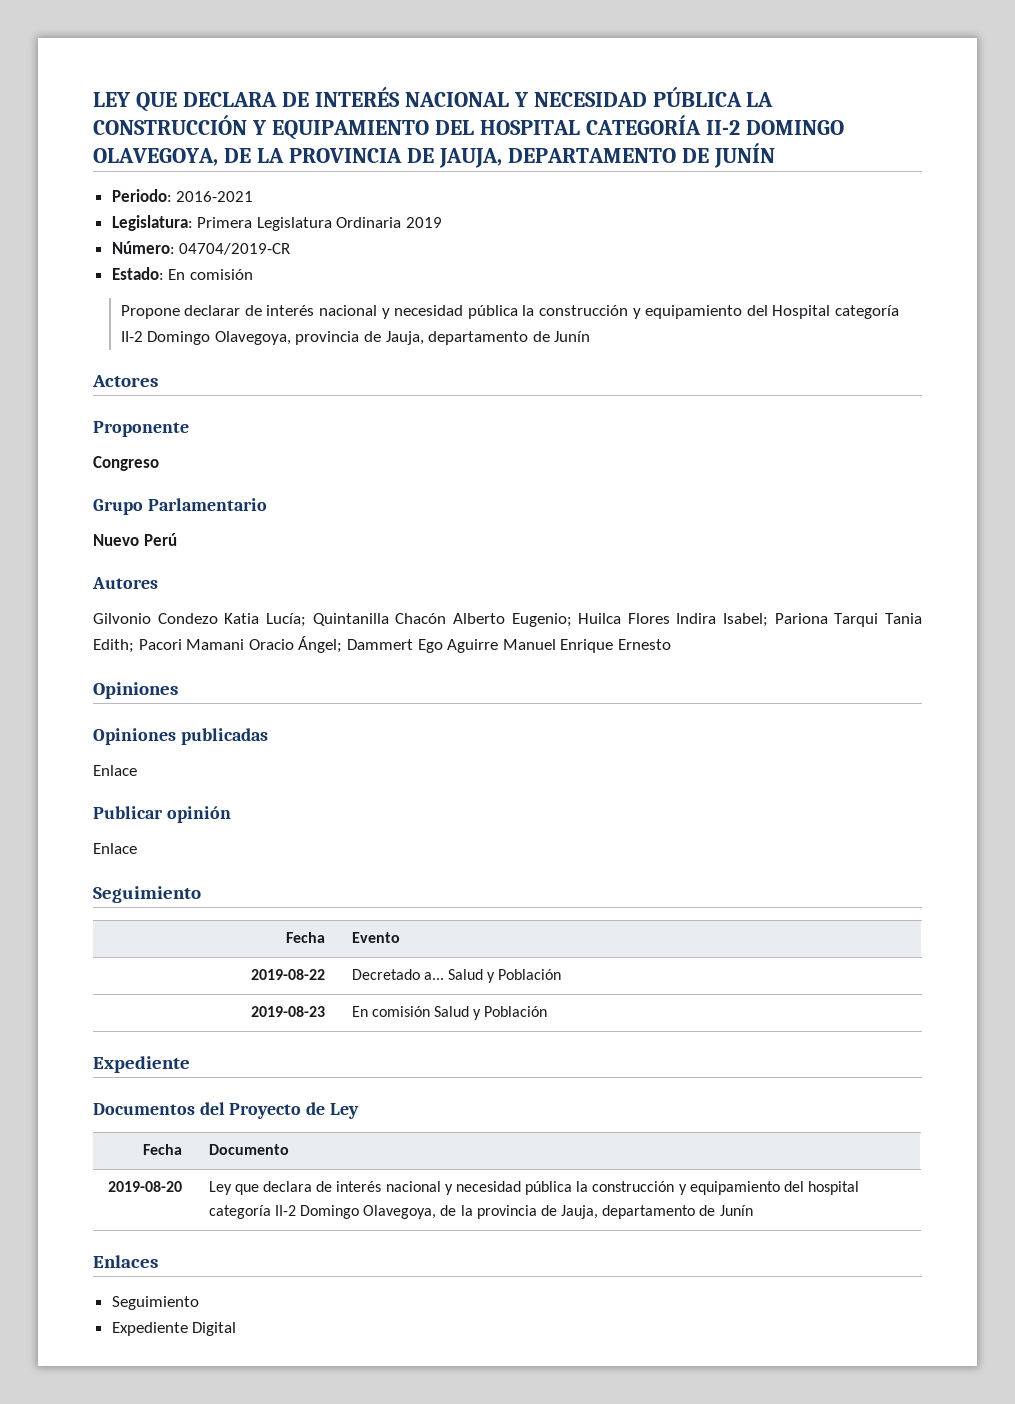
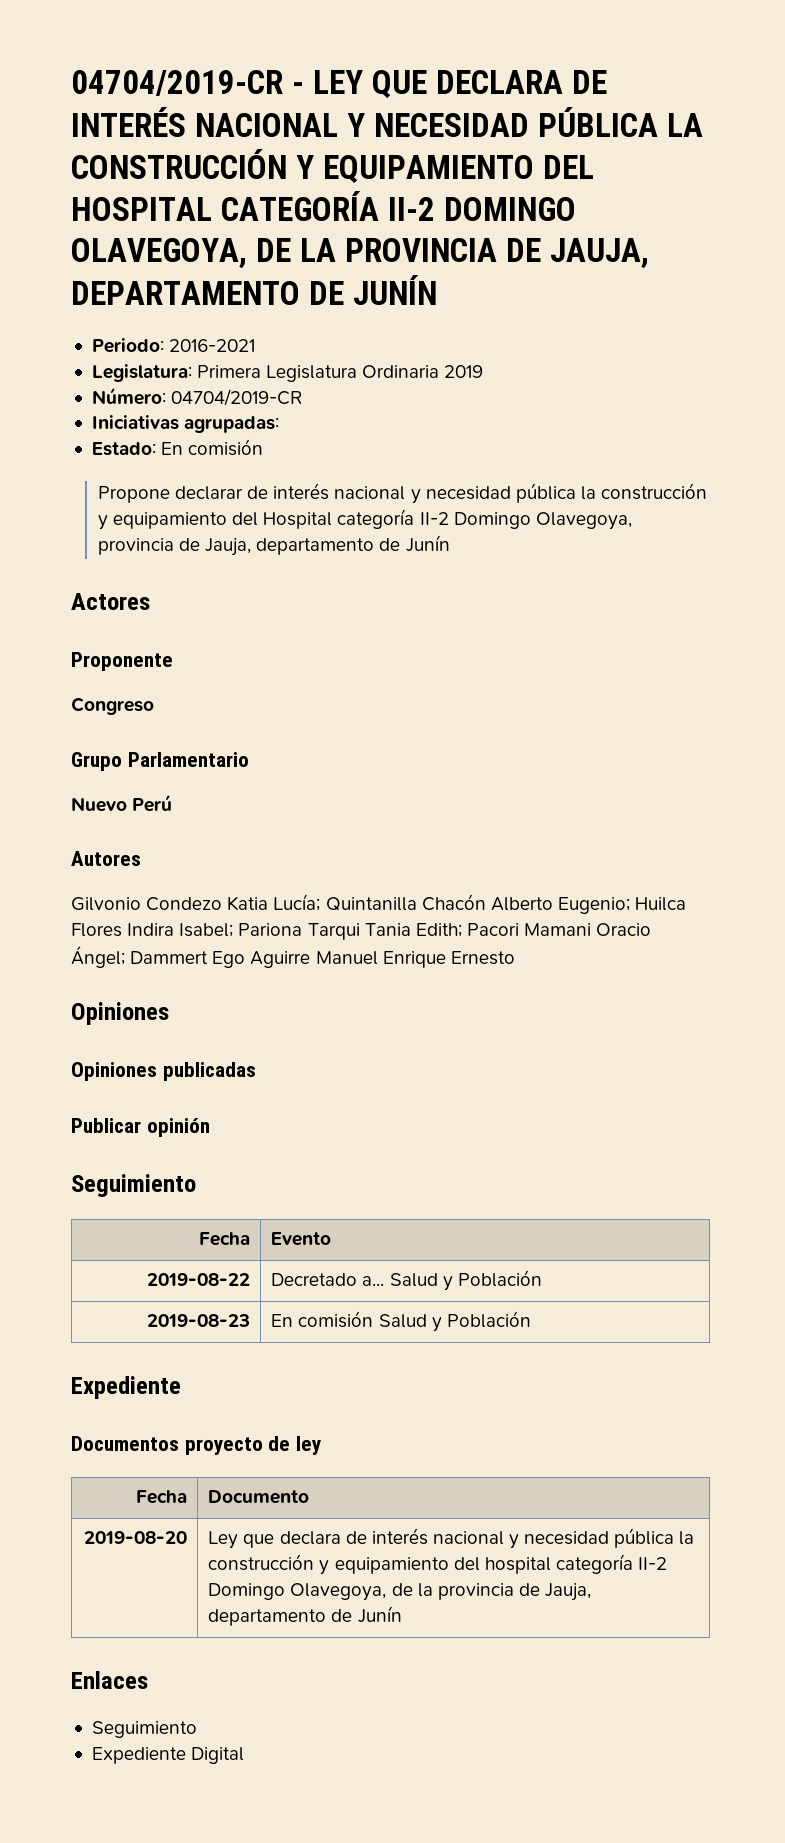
(93, 99) none -> [71,70,304,96] 04704/2019-CR -
(291, 249) none -> [91,415,280,433] // Iniciativas agrupadas:
[93,765,137,776] // Enlace -> (256, 1071) none
[93,843,137,854] // Enlace -> (210, 1127) none
[199,1102,359,1119] del Proyecto de Ley -> [184,1436,322,1455] proyecto de ley

